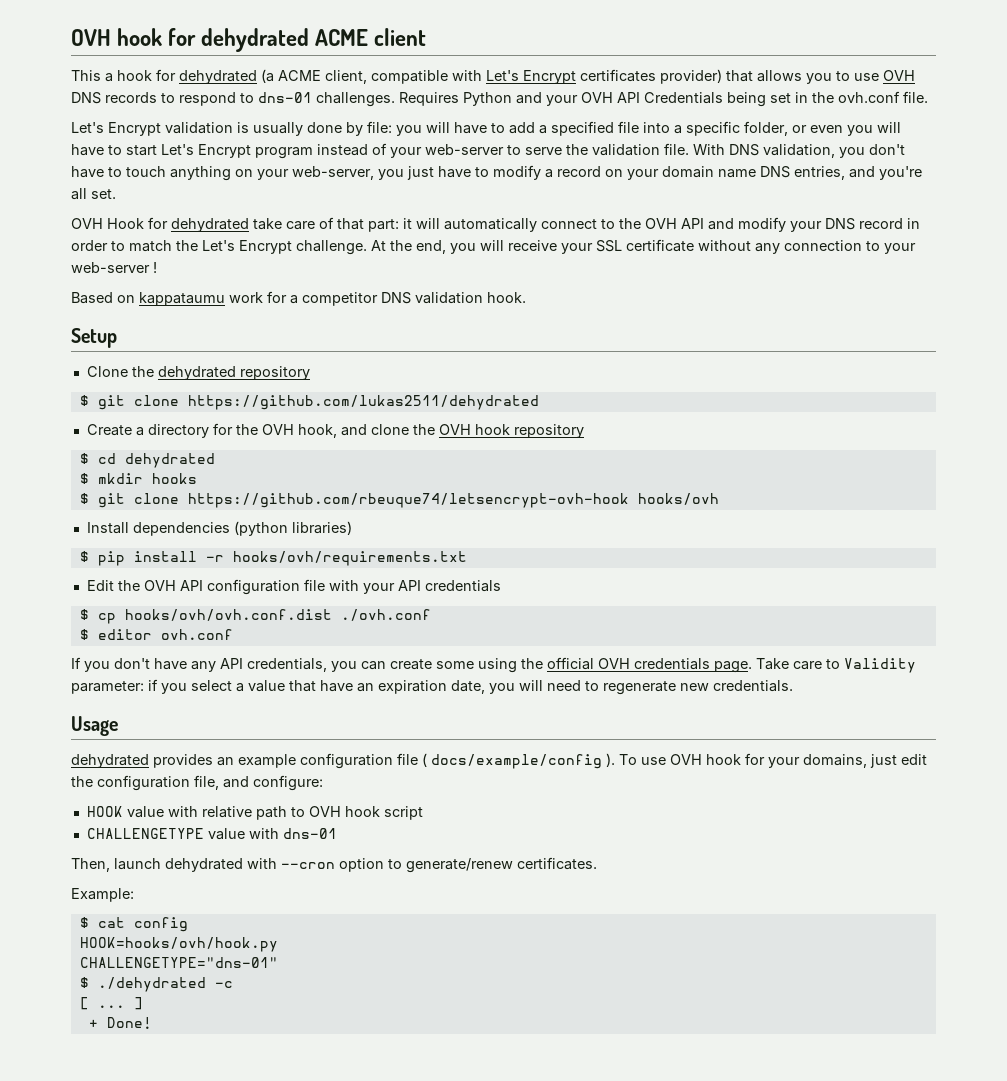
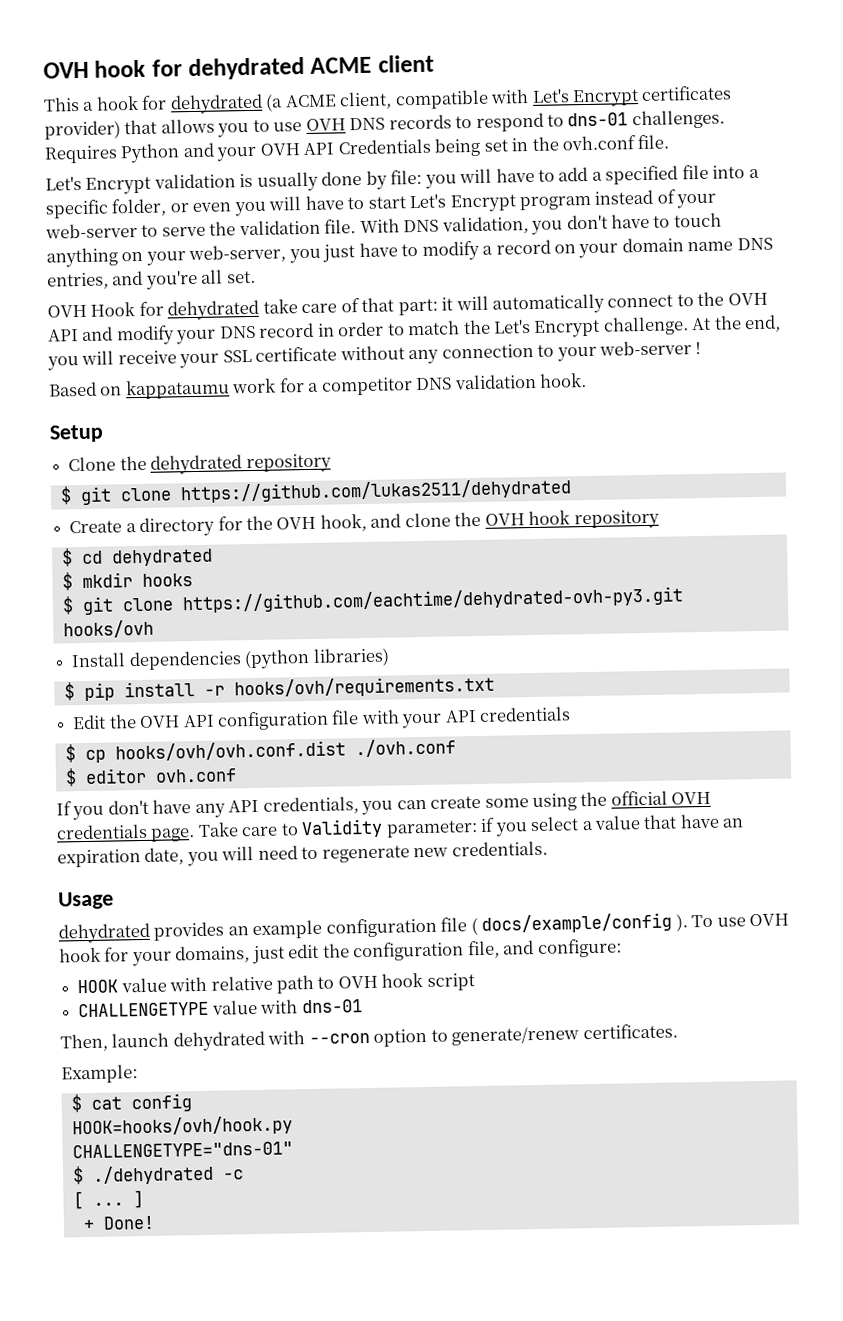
[187,493,629,508] https://github.com/rbeuque74/letsencrypt-ovh-hook -> [181,586,684,614] https://github.com/eachtime/dehydrated-ovh-py3.git

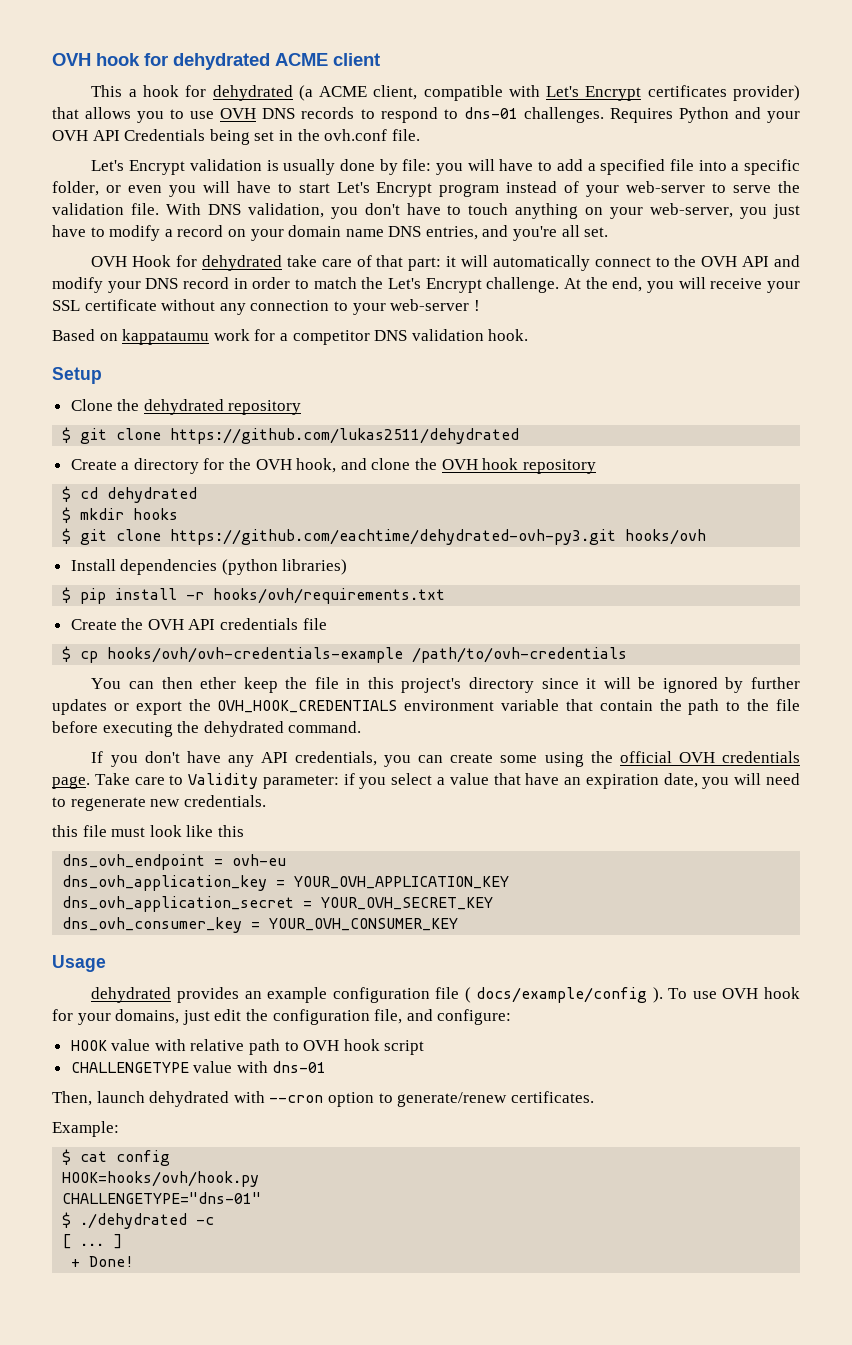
[72,706,572,731] [64,738,456,764] [64,767,237,787] Edit the OVH API configuration file with your API credentials // $ cp hooks/ovh/ovh.conf.dist ./ovh.conf // $ editor ovh.conf -> [70,618,327,630] [62,646,628,663] [91,677,800,693] [52,699,800,715] [52,721,362,737] Create the OVH API credentials file // $ cp hooks/ovh/ovh-credentials-example /path/to/ovh-credentials // You can then ether keep the file in this project's directory since it will be ignored by further updates or export the OVH_HOOK_CREDENTIALS environment variable that contain the path to the file before executing the dehydrated command.
(548, 848) none -> [52,825,244,837] [62,854,287,870] [62,875,510,891] [62,896,494,912] [62,917,459,933] // this file must look like this // dns_ovh_endpoint = ovh-eu // dns_ovh_application_key = YOUR_OVH_APPLICATION_KEY // dns_ovh_application_secret = YOUR_OVH_SECRET_KEY // dns_ovh_consumer_key = YOUR_OVH_CONSUMER_KEY

